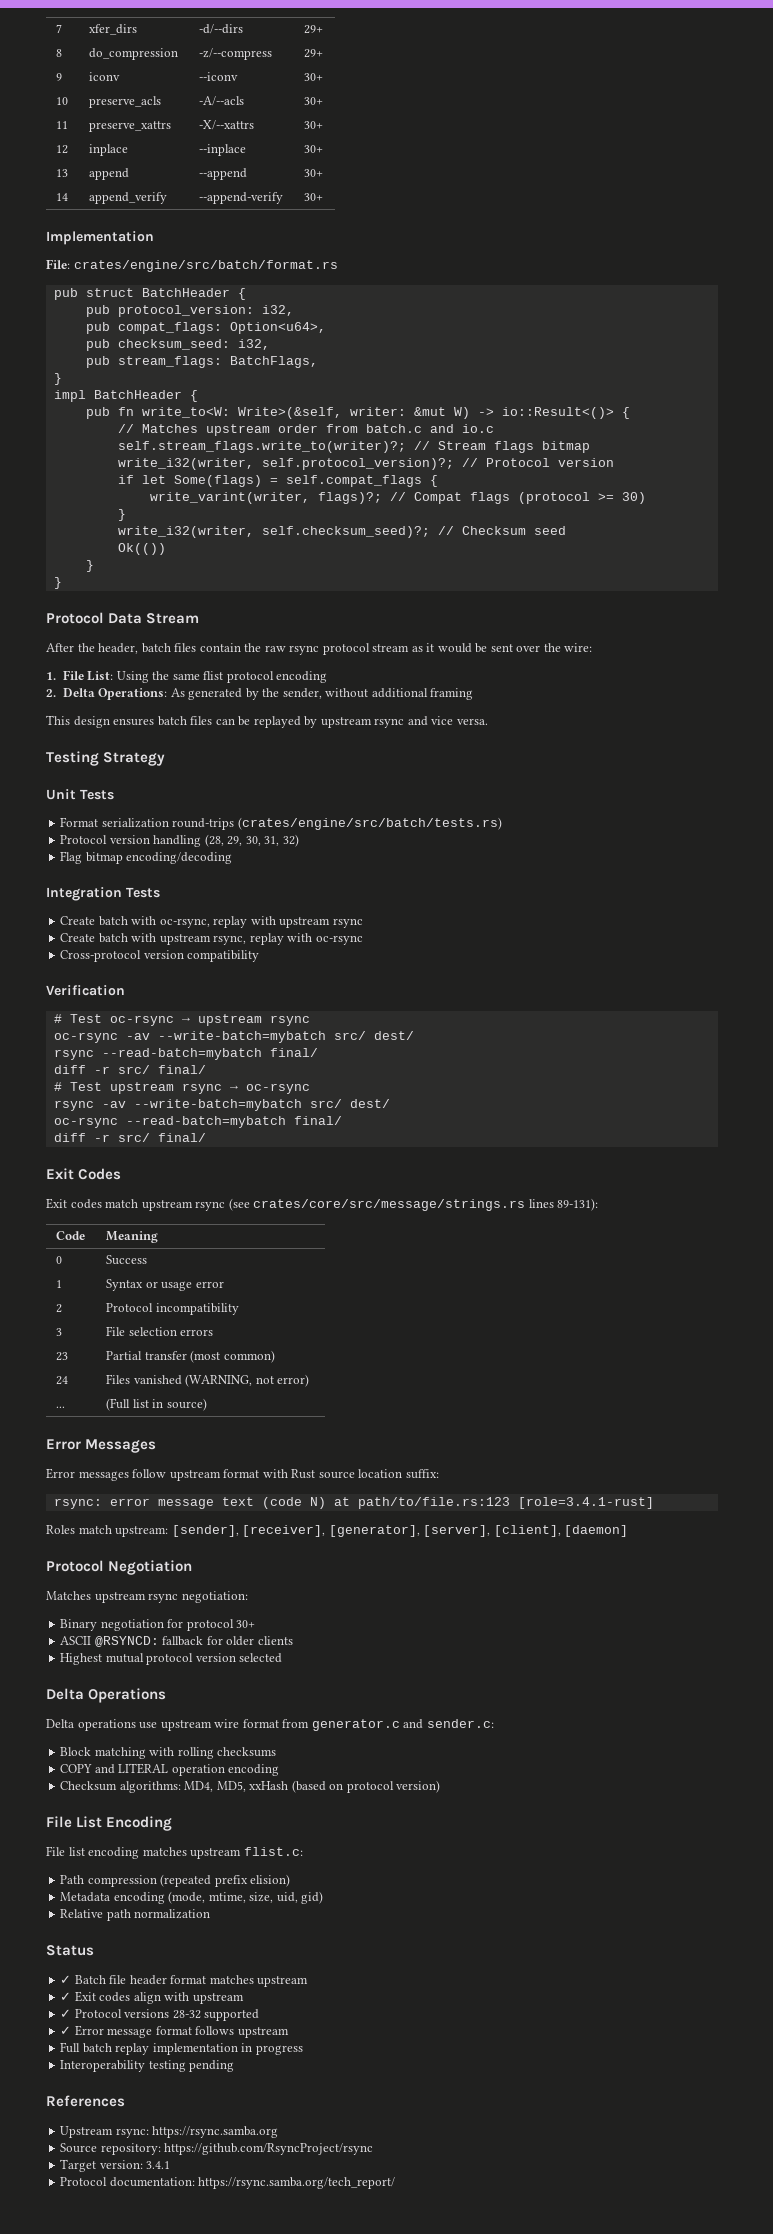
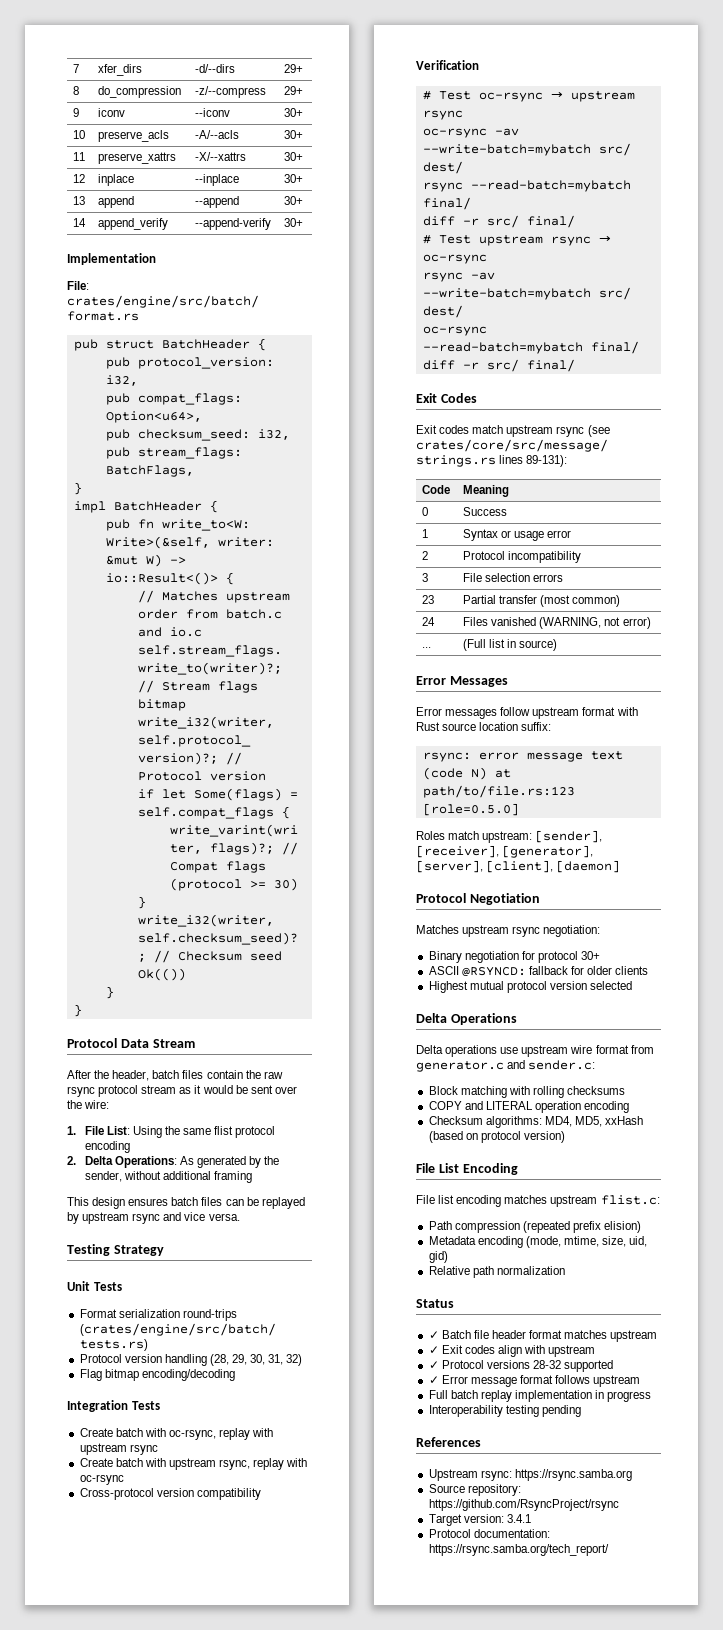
[517,1497,654,1509] [role=3.4.1-rust] -> [422,803,519,816] [role=0.5.0]

